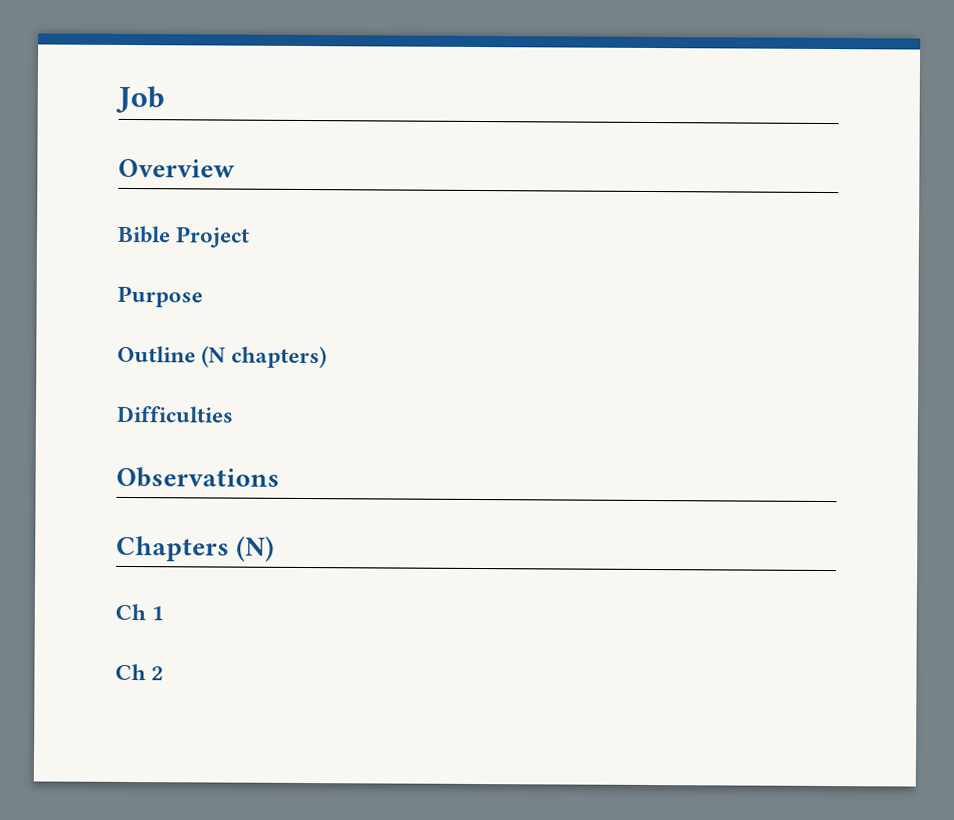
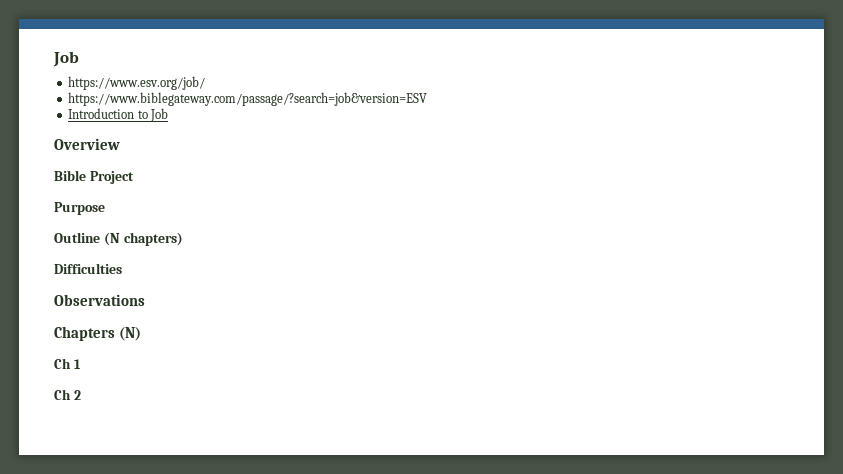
[115,85,165,114] Job -> [53,51,79,67] [68,76,206,90] [68,92,428,106] [68,108,169,122] Job // https://www.esv.org/job/ // https://www.biblegateway.com/passage/?search=job&version=ESV // Introduction to Job

